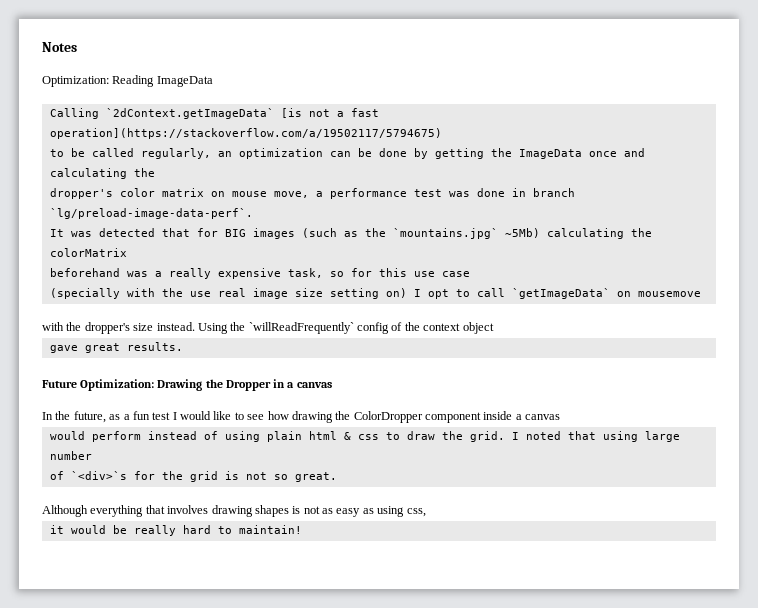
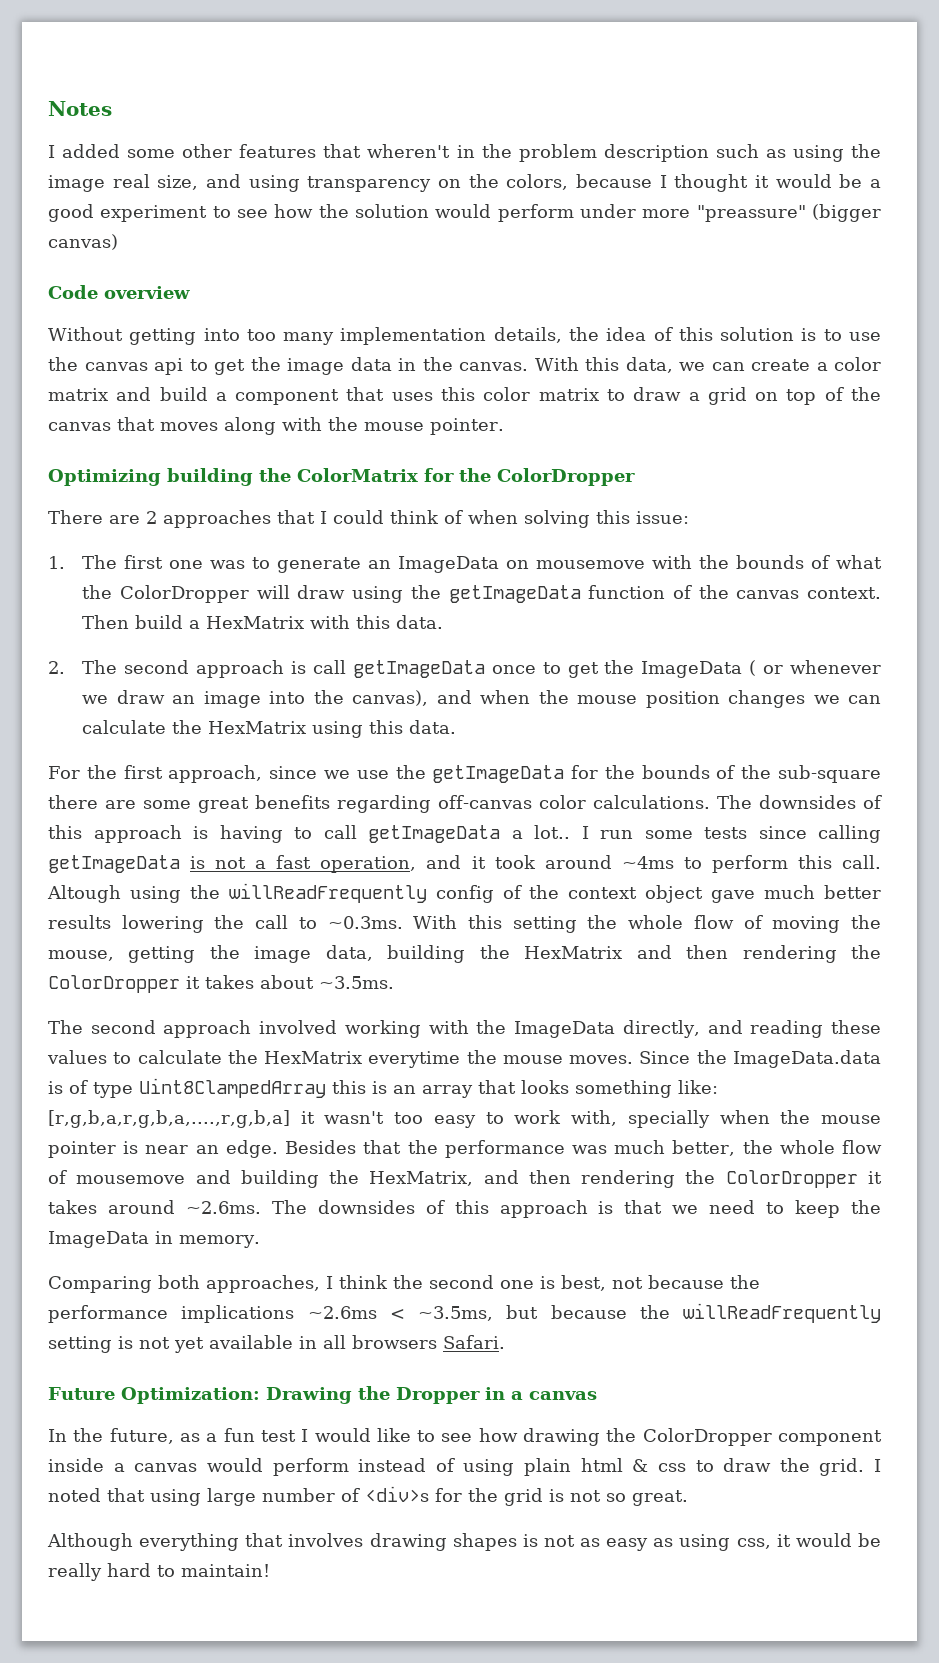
[42,75,213,87] [49,108,379,119] [49,128,442,139] [49,148,645,159] [49,168,155,179] [49,188,575,199] [49,208,253,219] [49,228,652,239] [49,248,127,257] [49,268,470,279] [49,288,701,299] [42,322,354,334] Optimization: Reading ImageData // Calling `2dContext.getImageData` [is not a fast operation](https://stackoverflow.com/a/19502117/5794675) // to be called regularly, an optimization can be done by getting the ImageData once and calculating the // dropper's color matrix on mouse move, a performance test was done in branch `lg/preload-image-data-perf`. // It was detected that for BIG images (such as the `mountains.jpg` ~5Mb) calculating the colorMatrix // beforehand was a really expensive task, so for this use case // (specially with the use real image size setting on) I opt to call `getImageData` on mousemove // with the dropper's size instead. Using the `willReadFrequently` -> [48,144,881,162] [48,174,881,192] [48,204,882,222] [48,234,118,250] [48,285,190,299] [48,327,882,345] [48,357,881,375] [48,387,881,405] [48,417,504,435] [48,468,635,486] [48,510,689,528] [48,555,883,573] [82,585,881,603] [82,615,444,629] [48,660,881,678] [82,690,882,708] [82,720,457,738] [48,765,882,783] [48,795,882,813] [48,825,881,843] [48,855,881,873] [47,883,427,903] I added some other features that wheren't in the problem description such as using the image real size, and using transparency on the colors, because I thought it would be a good experiment to see how the solution would perform under more "preassure" (bigger canvas) // Code overview // Without getting into too many implementation details, the idea of this solution is to use the canvas api to get the image data in the canvas. With this data, we can create a color matrix and build a component that uses this color matrix to draw a grid on top of the canvas that moves along with the mouse pointer. // Optimizing building the ColorMatrix for the ColorDropper // There are 2 approaches that I could think of when solving this issue: // 1. The first one was to generate an ImageData on mousemove with the bounds of what the ColorDropper will draw using the getImageData function of the canvas context. Then build a HexMatrix with this data. // 2. The second approach is call getImageData once to get the ImageData ( or whenever we draw an image into the canvas), and when the mouse position changes we can calculate the HexMatrix using this data. // For the first approach, since we use the getImageData for the bounds of the sub-square there are some great benefits regarding off-canvas color calculations. The downsides of this approach is having to call getImageData a lot.. I run some tests since calling getImageData is not a fast operation, and it took around ~4ms to perform this call. Altough using the willReadFrequently
[49,342,183,353] // gave great results. -> [711,885,881,903] [48,915,881,933] [48,945,882,963] [48,975,394,993] [48,1020,881,1038] [47,1050,881,1068] [48,1078,718,1098] [48,1110,882,1128] [48,1140,883,1158] [48,1170,882,1188] [48,1200,882,1218] [48,1231,260,1248] [48,1275,760,1293] [48,1303,881,1323] [48,1335,505,1353] gave much better results lowering the call to ~0.3ms. With this setting the whole flow of moving the mouse, getting the image data, building the HexMatrix and then rendering the ColorDropper it takes about ~3.5ms. // The second approach involved working with the ImageData directly, and reading these values to calculate the HexMatrix everytime the mouse moves. Since the ImageData.data is of type Uint8ClampedArray this is an array that looks something like: [r,g,b,a,r,g,b,a,....,r,g,b,a] it wasn't too easy to work with, specially when the mouse pointer is near an edge. Besides that the performance was much better, the whole flow of mousemove and building the HexMatrix, and then rendering the ColorDropper it takes around ~2.6ms. The downsides of this approach is that we need to keep the ImageData in memory. // Comparing both approaches, I think the second one is best, not because the performance implications ~2.6ms < ~3.5ms, but because the willReadFrequently setting is not yet available in all browsers Safari.
(561, 417) // -> (198, 1467) none
[49,471,127,480] // of `<div>`s -> [341,1486,429,1502] of <div>s
(426, 512) // -> (771, 1543) none

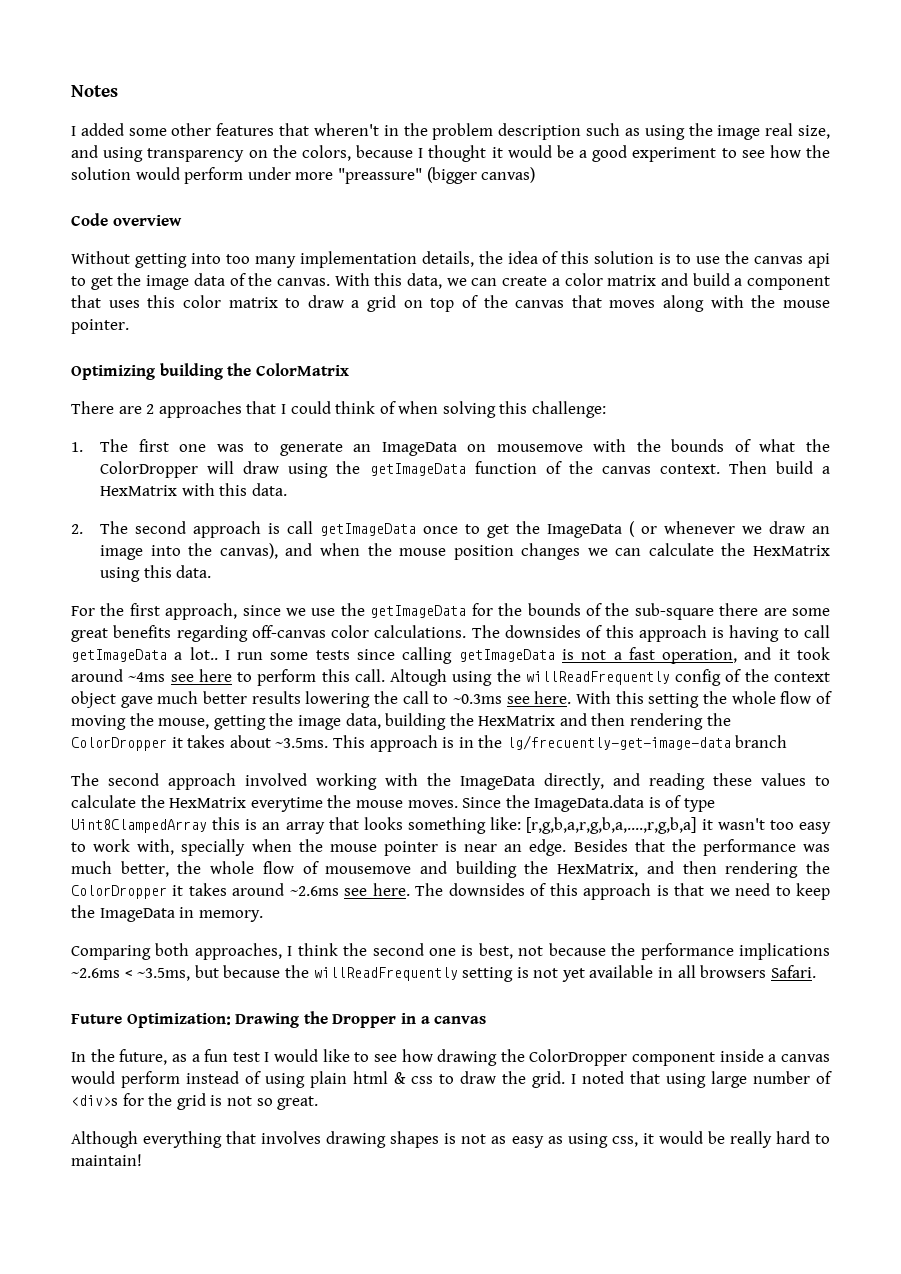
[398,358,416,371] in -> [229,273,246,286] of
[424,468,635,486] for the ColorDropper -> (349, 369) none
[636,511,689,524] issue: -> [532,401,607,418] challenge:
(674, 862) none -> [170,669,232,682] see here
[327,916,403,929] ~0.3ms. -> [453,691,572,704] ~0.3ms see here.
(394, 982) none -> [332,735,788,752] This approach is in the lg/frecuently-get-image-data branch
[185,1201,261,1214] ~2.6ms. -> [289,883,410,896] ~2.6ms see here.

